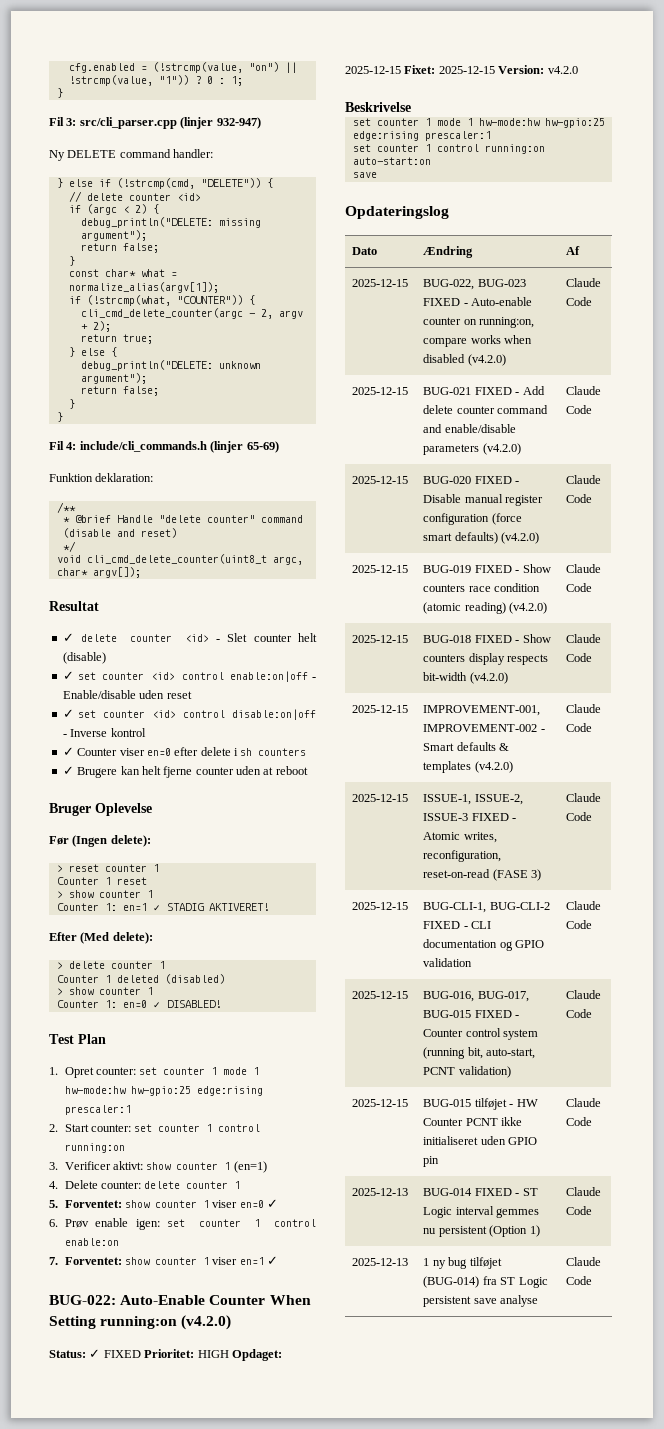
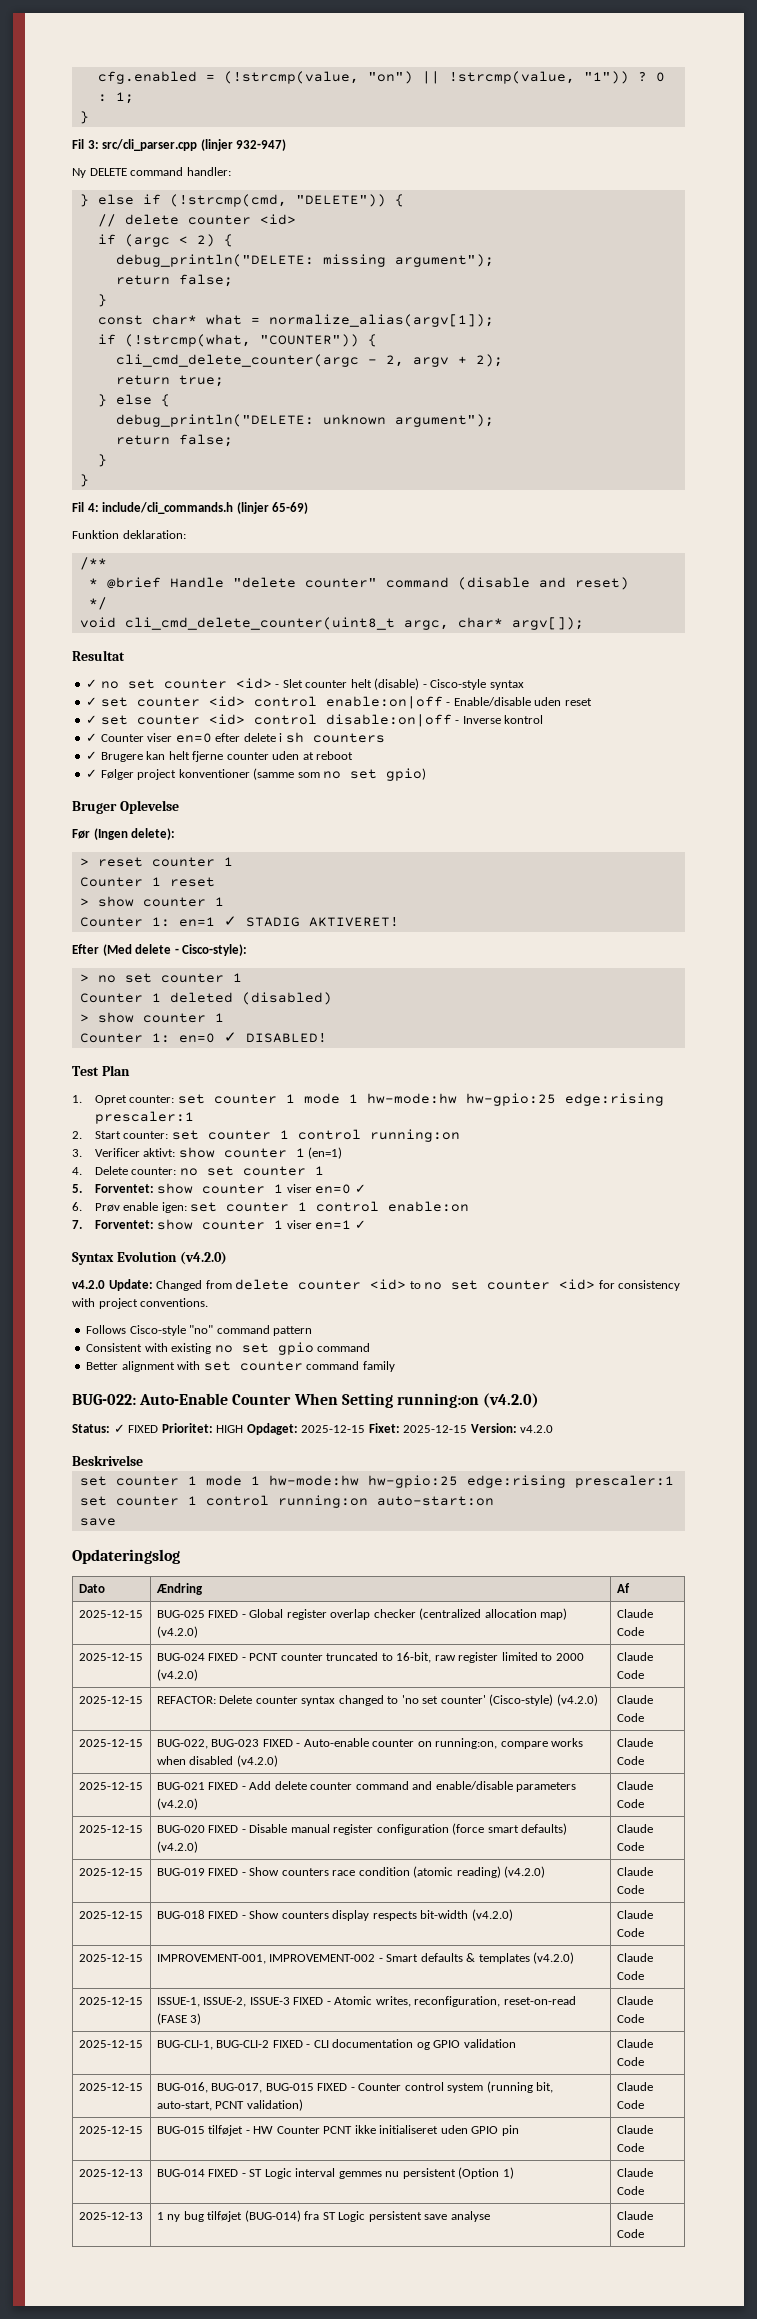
[81,634,118,642] delete -> [100,679,155,689] no set
(106, 658) none -> [422,679,524,690] - Cisco-style syntax
(308, 770) none -> [86,768,427,781] // ✓ Følger project konventioner (samme som no set gpio)
[112,932,153,944] [56,961,105,969] delete): // > delete -> [135,944,248,956] [79,973,152,983] delete - Cisco-style): // > no set
[144,1181,181,1189] delete -> [179,1166,234,1176] no set
(279, 1260) none -> [72,1251,227,1265] [72,1279,681,1291] [72,1298,209,1309] [86,1325,313,1336] [86,1342,371,1355] [86,1361,395,1372] // Syntax Evolution (v4.2.0) // v4.2.0 Update: Changed from delete counter <id> to no set counter <id> for consistency with project conventions. // Follows Cisco-style "no" command pattern // Consistent with existing no set gpio command // Better alignment with set counter command family
(581, 250) none -> [78,1610,143,1618] [156,1608,568,1620] [156,1626,198,1638] [616,1609,653,1618] [616,1627,644,1636] [78,1653,143,1661] [156,1652,584,1663] [156,1669,198,1681] [616,1652,653,1661] [616,1670,644,1679] [78,1696,143,1704] [156,1694,598,1706] [616,1695,653,1704] [616,1713,644,1722] // 2025-12-15 | BUG-025 FIXED - Global register overlap checker (centralized allocation map) (v4.2.0) | Claude Code // 2025-12-15 | BUG-024 FIXED - PCNT counter truncated to 16-bit, raw register limited to 2000 (v4.2.0) | Claude Code // 2025-12-15 | REFACTOR: Delete counter syntax changed to 'no set counter' (Cisco-style) (v4.2.0) | Claude Code

